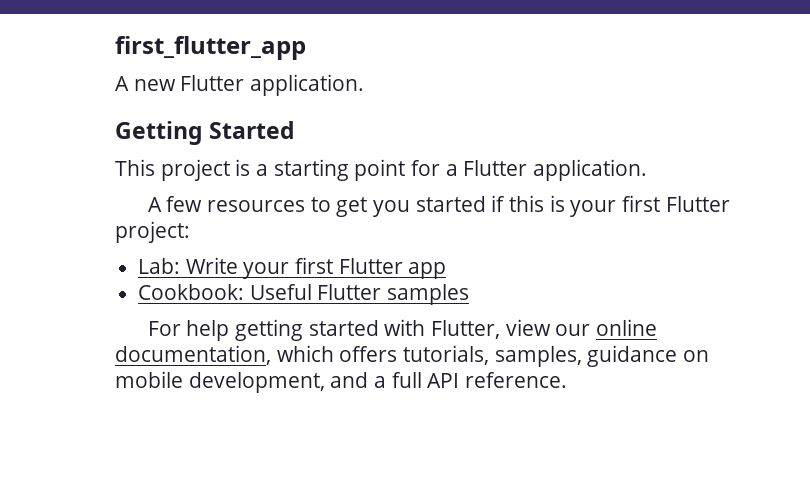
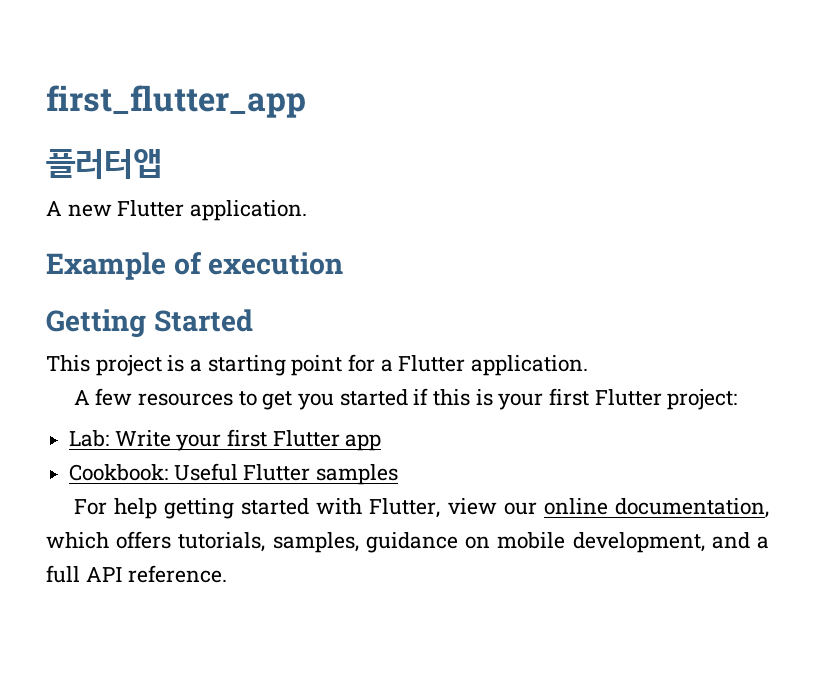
(306, 48) none -> [46,149,162,179] // 플러터앱
(365, 85) none -> [46,252,344,280] // Example of execution

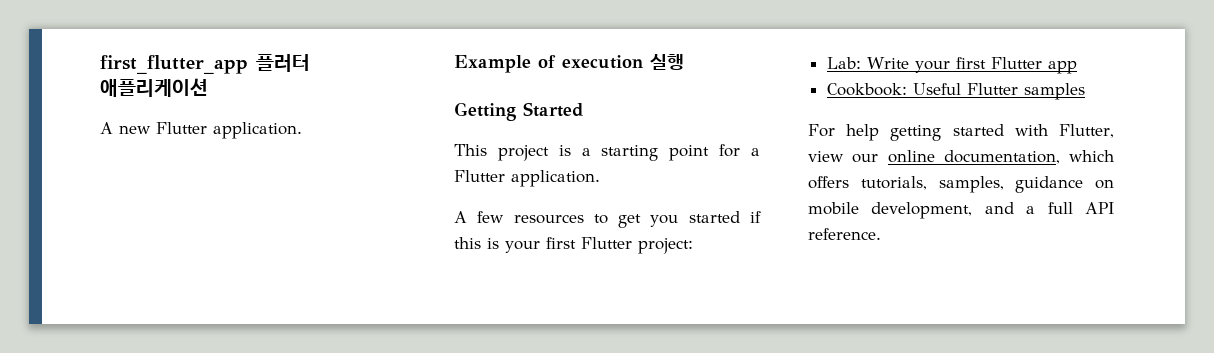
[46,149,162,179] // 플러터앱 -> [256,54,310,72] [100,78,208,97] 플러터 애플리케이션
(344, 263) none -> [650,54,684,70] 실행

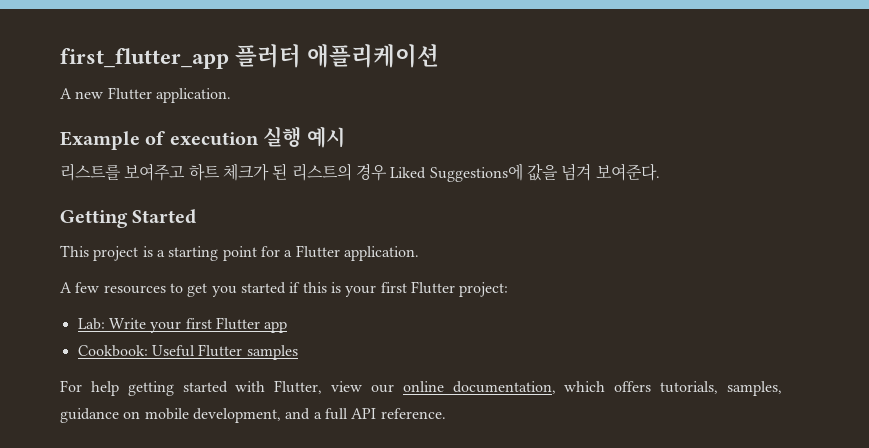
(684, 62) none -> [306,126,345,148] [60,163,660,182] 예시 // 리스트를 보여주고 하트 체크가 된 리스트의 경우 Liked Suggestions에 값을 넘겨 보여준다.

